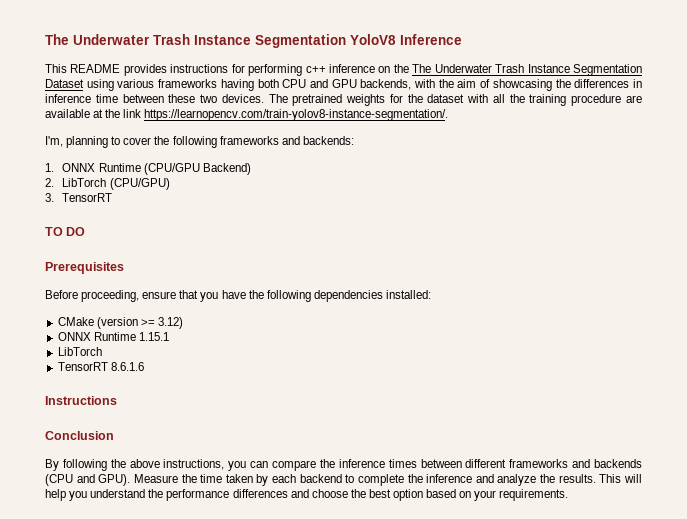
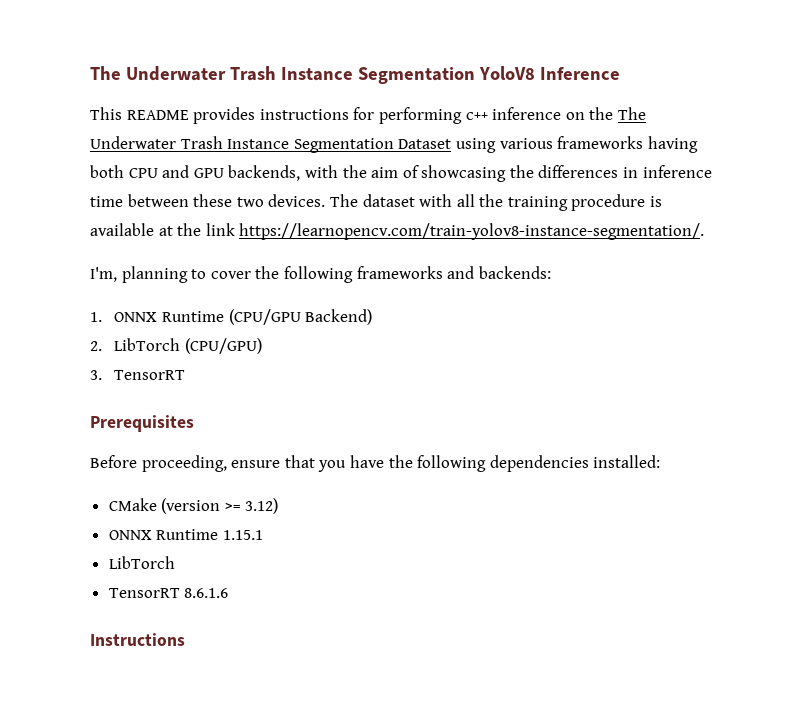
[292,94,423,106] pretrained weights for the -> (358, 200) none
[625,95,642,103] are -> [650,196,663,207] is
[45,227,86,236] // TO DO -> (186, 375) none
[45,431,114,440] [45,459,642,471] [45,474,643,486] [45,489,569,501] // Conclusion // By following the above instructions, you can compare the inference times between different frameworks and backends (CPU and GPU). Measure the time taken by each backend to complete the inference and analyze the results. This will help you understand the performance differences and choose the best option based on your requirements. -> (185, 639) none

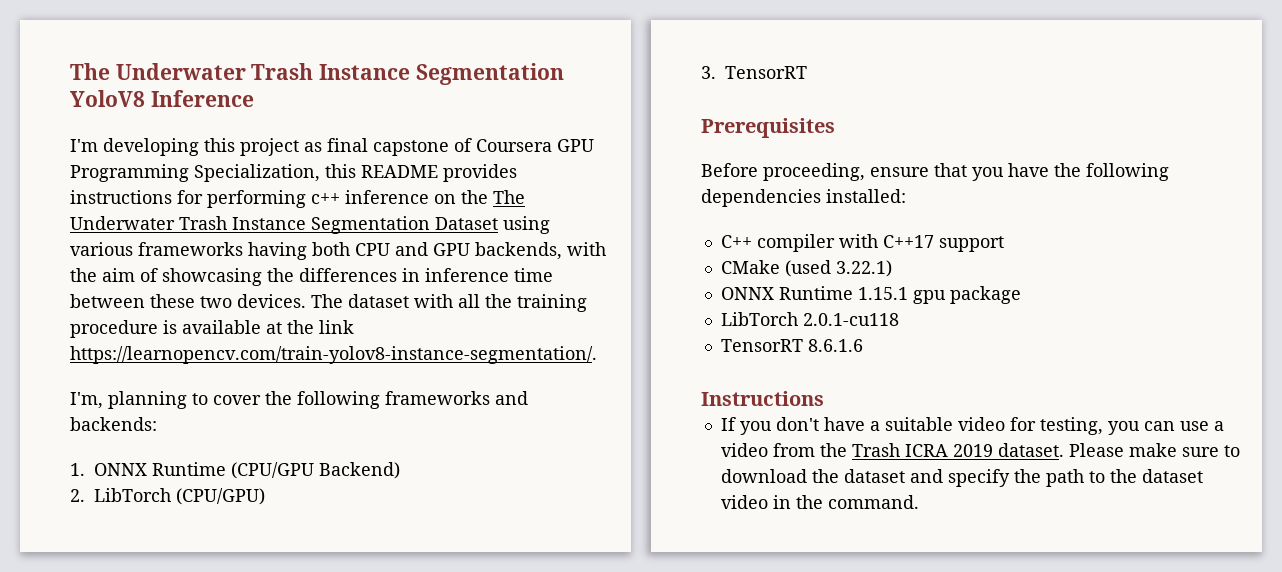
[90,107,122,120] This -> [70,138,594,156] [70,164,356,182] I'm developing this project as final capstone of Coursera GPU Programming Specialization, this
[108,498,279,514] CMake (version >= 3.12) -> [720,234,1004,252] [720,260,892,277] C++ compiler with C++17 support // CMake (used 3.22.1)
[108,556,175,569] // LibTorch -> [912,286,1021,304] [720,312,899,326] gpu package // LibTorch 2.0.1-cu118
(185, 639) none -> [720,417,1224,435] [720,443,1240,457] [720,469,1203,487] [720,495,919,509] // If you don't have a suitable video for testing, you can use a video from the Trash ICRA 2019 dataset. Please make sure to download the dataset and specify the path to the dataset video in the command.

